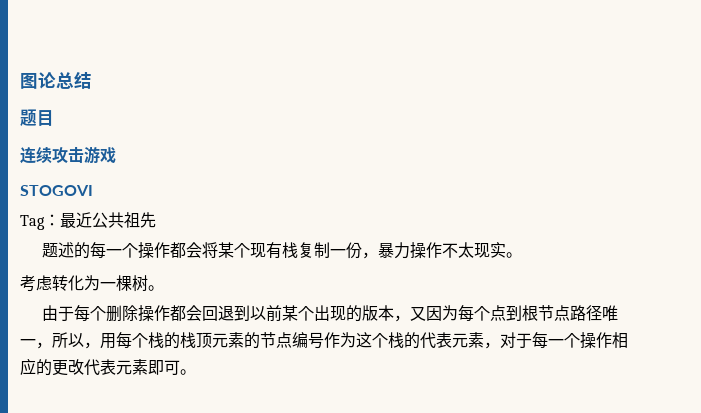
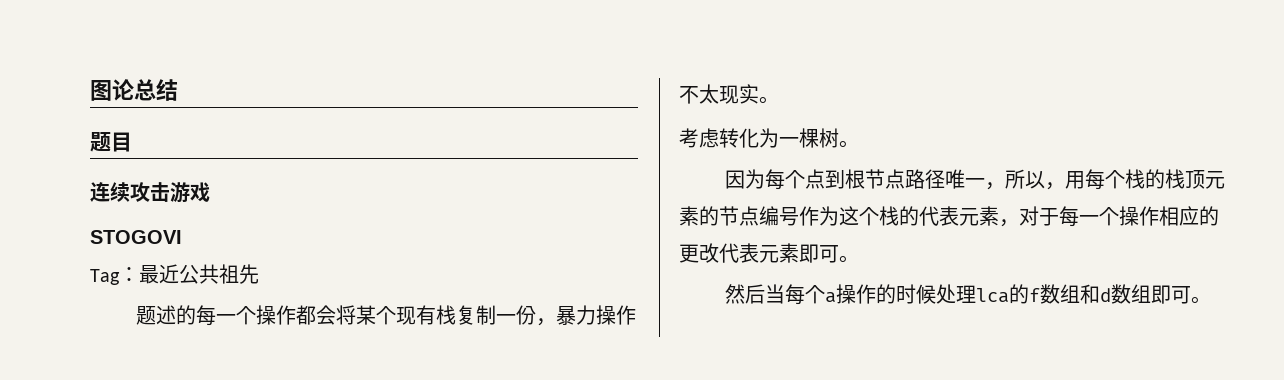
[42,305,427,322] 由于每个删除操作都会回退到以前某个出现的版本，又 -> (859, 144) none
(196, 372) none -> [725,284,1212,305] // 然后当每个a操作的时候处理lca的f数组和d数组即可。

